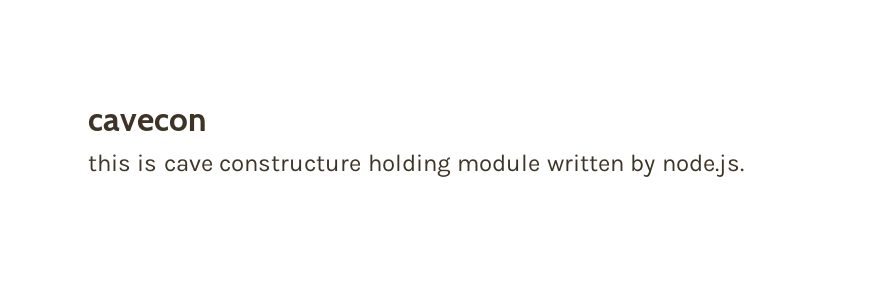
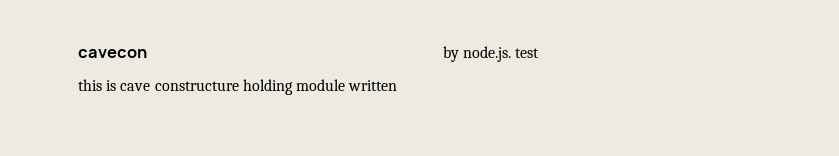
(744, 165) none -> [515,48,540,58] test

